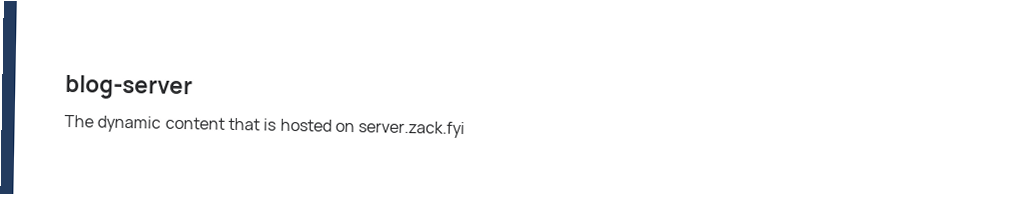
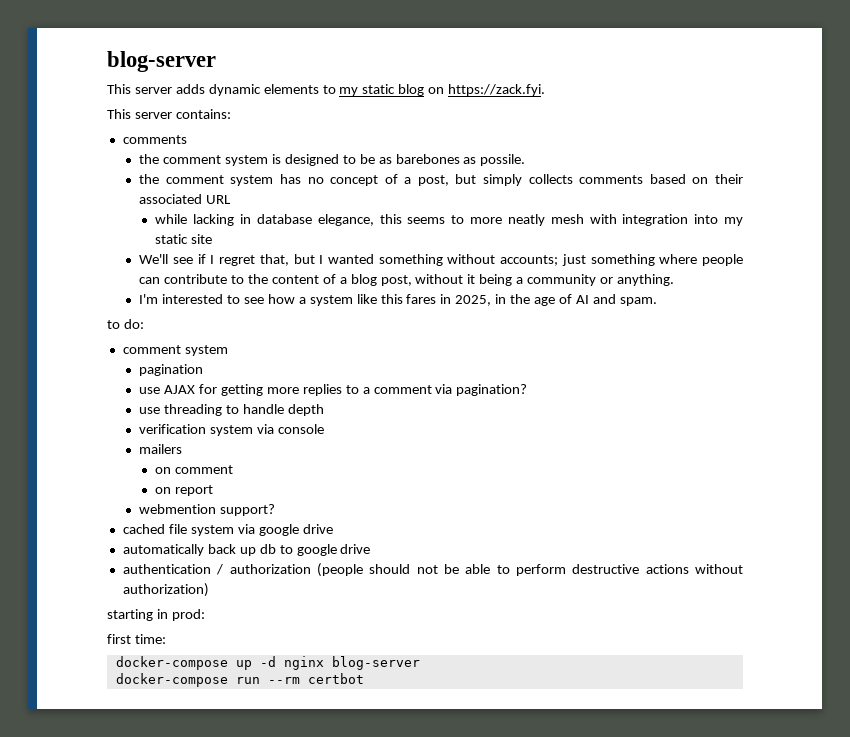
[65,74,193,101] [64,114,466,139] blog-server // The dynamic content that is hosted on server.zack.fyi -> [107,51,216,72] [107,84,546,96] [107,109,231,119] [122,135,187,144] [139,154,526,166] [139,174,743,186] [139,194,232,204] [155,214,743,226] [155,234,213,244] [139,254,743,266] [139,274,674,286] [139,294,657,306] [107,319,144,329] [122,345,228,356] [139,364,204,376] [139,384,528,396] [139,404,324,416] [139,424,324,436] [139,444,183,454] [155,465,234,474] [155,485,214,496] [139,504,276,516] [122,524,333,536] [122,544,371,556] [122,563,743,577] [122,583,209,597] [107,609,205,621] [107,634,166,644] [115,656,420,670] [115,673,364,687] blog-server // This server adds dynamic elements to my static blog on https://zack.fyi. // This server contains: // comments // the comment system is designed to be as barebones as possile. // the comment system has no concept of a post, but simply collects comments based on their associated URL // while lacking in database elegance, this seems to more neatly mesh with integration into my static site // We'll see if I regret that, but I wanted something without accounts; just something where people can contribute to the content of a blog post, without it being a community or anything. // I'm interested to see how a system like this fares in 2025, in the age of AI and spam. // to do: // comment system // pagination // use AJAX for getting more replies to a comment via pagination? // use threading to handle depth // verification system via console // mailers // on comment // on report // webmention support? // cached file system via google drive // automatically back up db to google drive // authentication / authorization (people should not be able to perform destructive actions without authorization) // starting in prod: // first time: // docker-compose up -d nginx blog-server // docker-compose run --rm certbot

